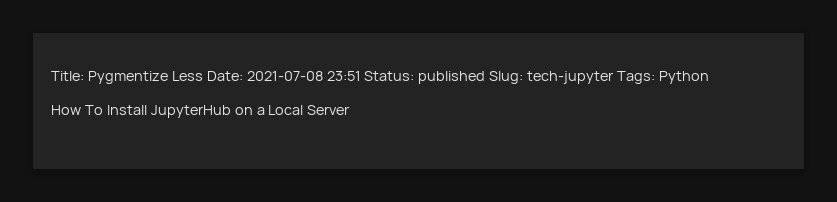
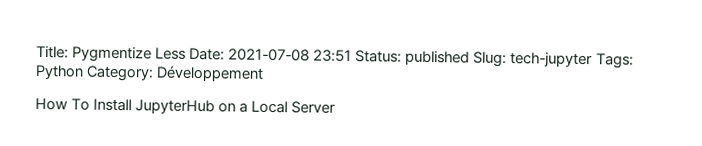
(710, 77) none -> [86,65,265,82] Category: Développement

